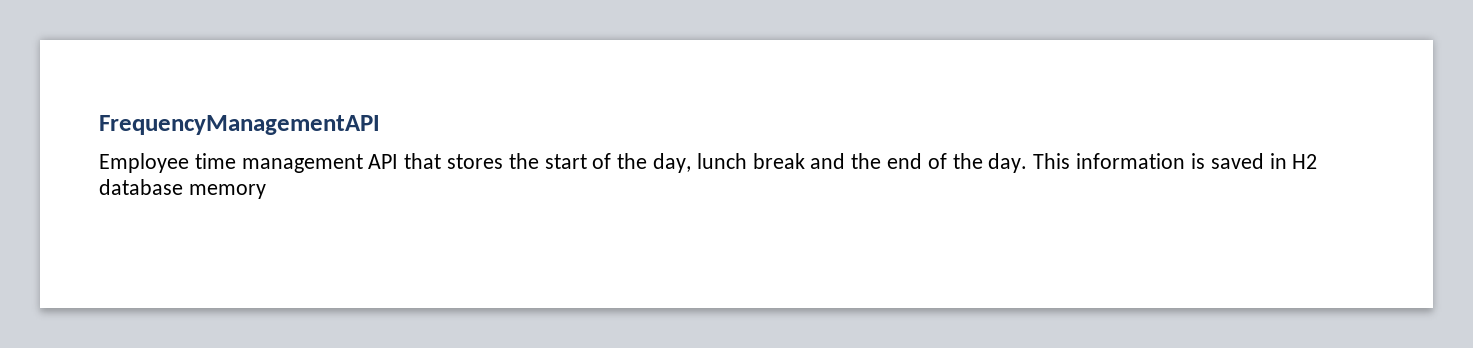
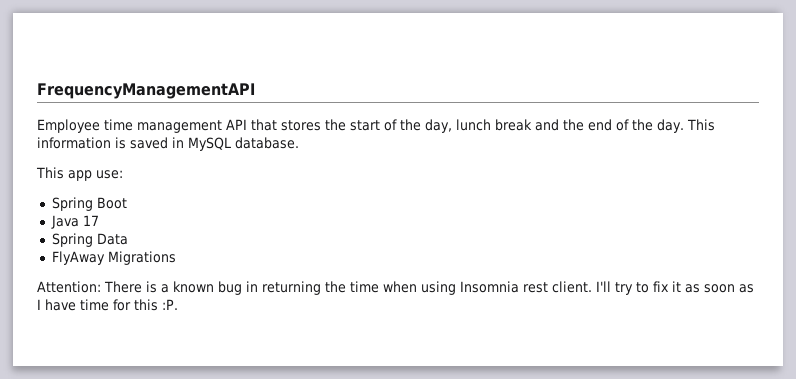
[1292,154,1318,169] [99,179,266,199] H2 database memory -> [188,137,299,151] [36,167,123,181] [51,197,127,211] [50,215,99,229] [51,233,128,247] [51,251,176,265] [37,281,754,295] [37,299,178,311] MySQL database. // This app use: // Spring Boot // Java 17 // Spring Data // FlyAway Migrations // Attention: There is a known bug in returning the time when using Insomnia rest client. I'll try to fix it as soon as I have time for this :P.

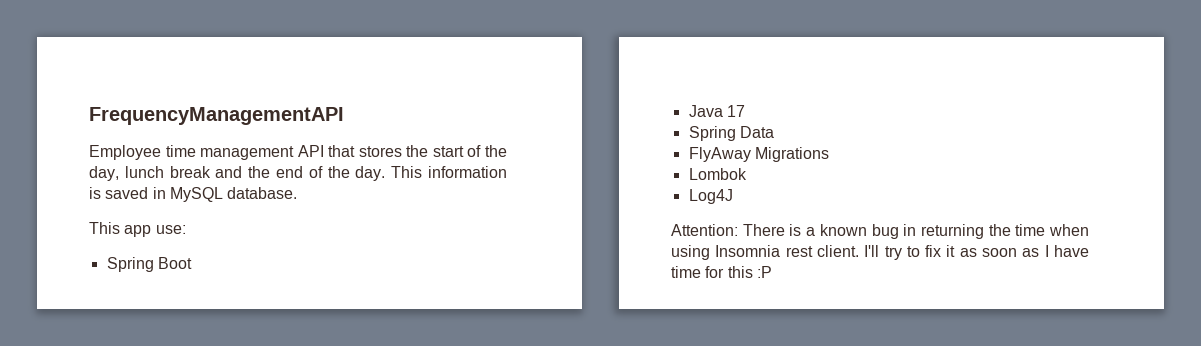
(176, 258) none -> [688,168,747,180] [688,189,733,204] // Lombok // Log4J
[162,299,178,310] :P. -> [756,266,772,278] :P

